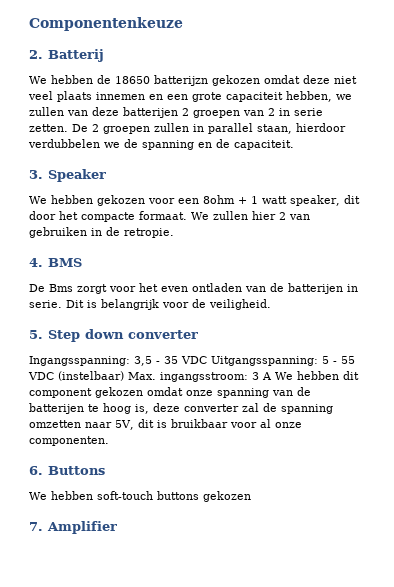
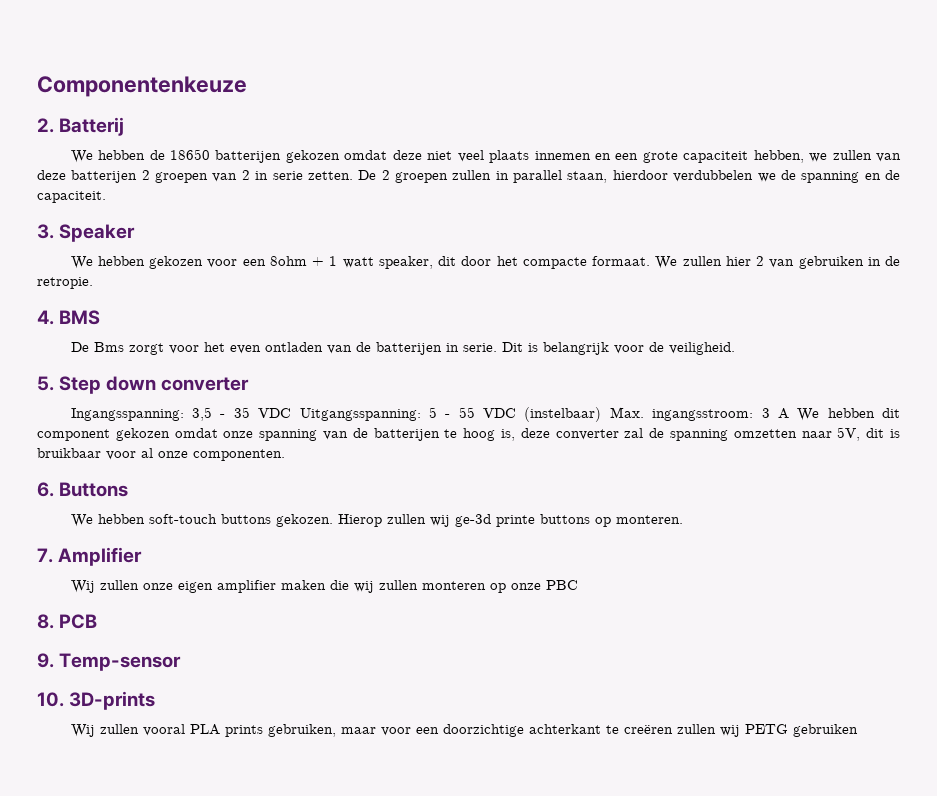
[154,75,208,86] batterijzn -> [215,150,282,163] batterijen
[203,491,251,502] [29,521,117,534] gekozen // 7. Amplifier -> [275,514,683,527] [37,547,143,566] [70,580,578,593] [37,614,98,629] [37,653,182,671] [37,691,156,710] [70,724,858,737] gekozen. Hierop zullen wij ge-3d printe buttons op monteren. // 7. Amplifier // Wij zullen onze eigen amplifier maken die wij zullen monteren op onze PBC // 8. PCB // 9. Temp-sensor // 10. 3D-prints // Wij zullen vooral PLA prints gebruiken, maar voor een doorzichtige achterkant te creëren zullen wij PETG gebruiken

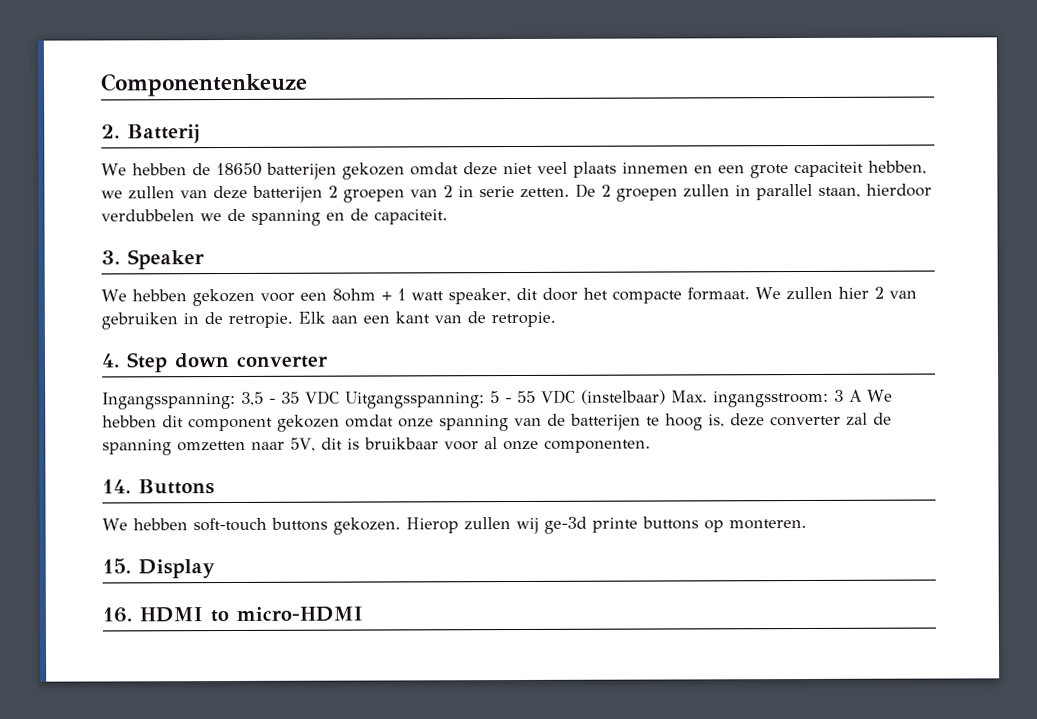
[37,310,101,325] [70,342,735,355] [37,376,54,391] // 4. BMS // De Bms zorgt voor het even ontladen van de batterijen in serie. Dit is belangrijk voor de veiligheid. // 5. -> [298,311,556,328] [101,353,120,368] Elk aan een kant van de retropie. // 4.
[37,482,54,497] 6. -> [102,479,131,494] 14.
[37,547,143,566] [70,580,578,593] [37,614,98,629] [37,653,182,671] [37,691,156,710] [70,724,858,737] 7. Amplifier // Wij zullen onze eigen amplifier maken die wij zullen monteren op onze PBC // 8. PCB // 9. Temp-sensor // 10. 3D-prints // Wij zullen vooral PLA prints gebruiken, maar voor een doorzichtige achterkant te creëren zullen wij PETG gebruiken -> [102,558,215,579] [102,606,363,623] 15. Display // 16. HDMI to micro-HDMI

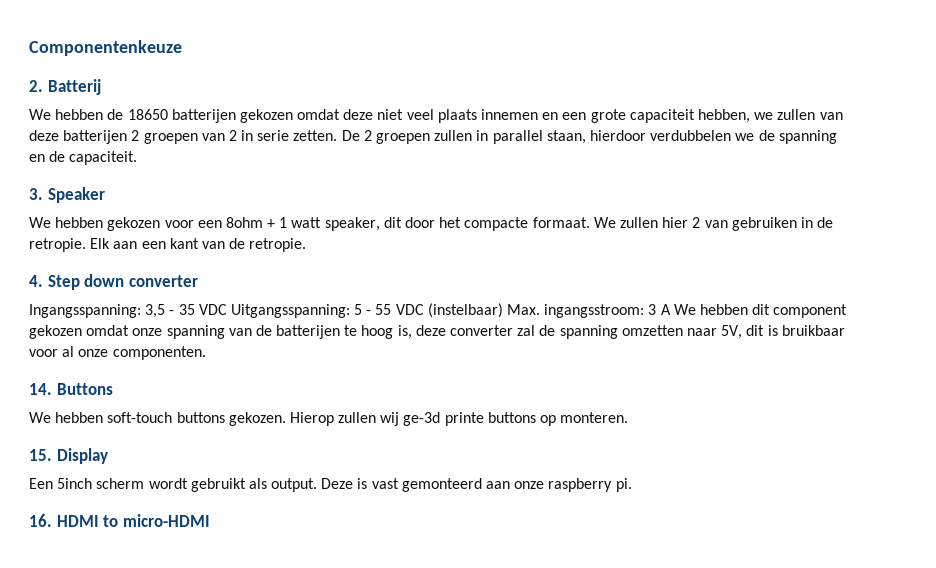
(215, 569) none -> [29,478,632,492] // Een 5inch scherm wordt gebruikt als output. Deze is vast gemonteerd aan onze raspberry pi.

